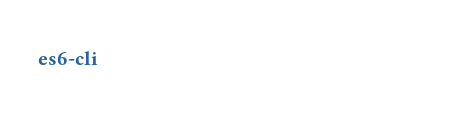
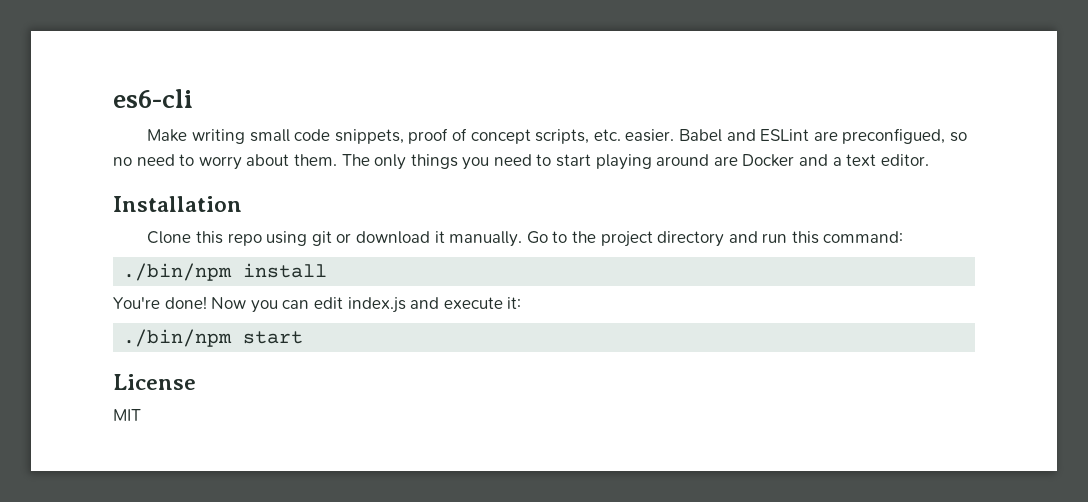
(98, 58) none -> [147,128,967,144] [113,154,929,170] [113,196,242,212] [147,231,904,247] [123,263,328,281] [113,296,522,313] [123,329,304,347] [113,374,196,390] [113,409,141,421] // Make writing small code snippets, proof of concept scripts, etc. easier. Babel and ESLint are preconfigued, so no need to worry about them. The only things you need to start playing around are Docker and a text editor. // Installation // Clone this repo using git or download it manually. Go to the project directory and run this command: // ./bin/npm install // You're done! Now you can edit index.js and execute it: // ./bin/npm start // License // MIT

